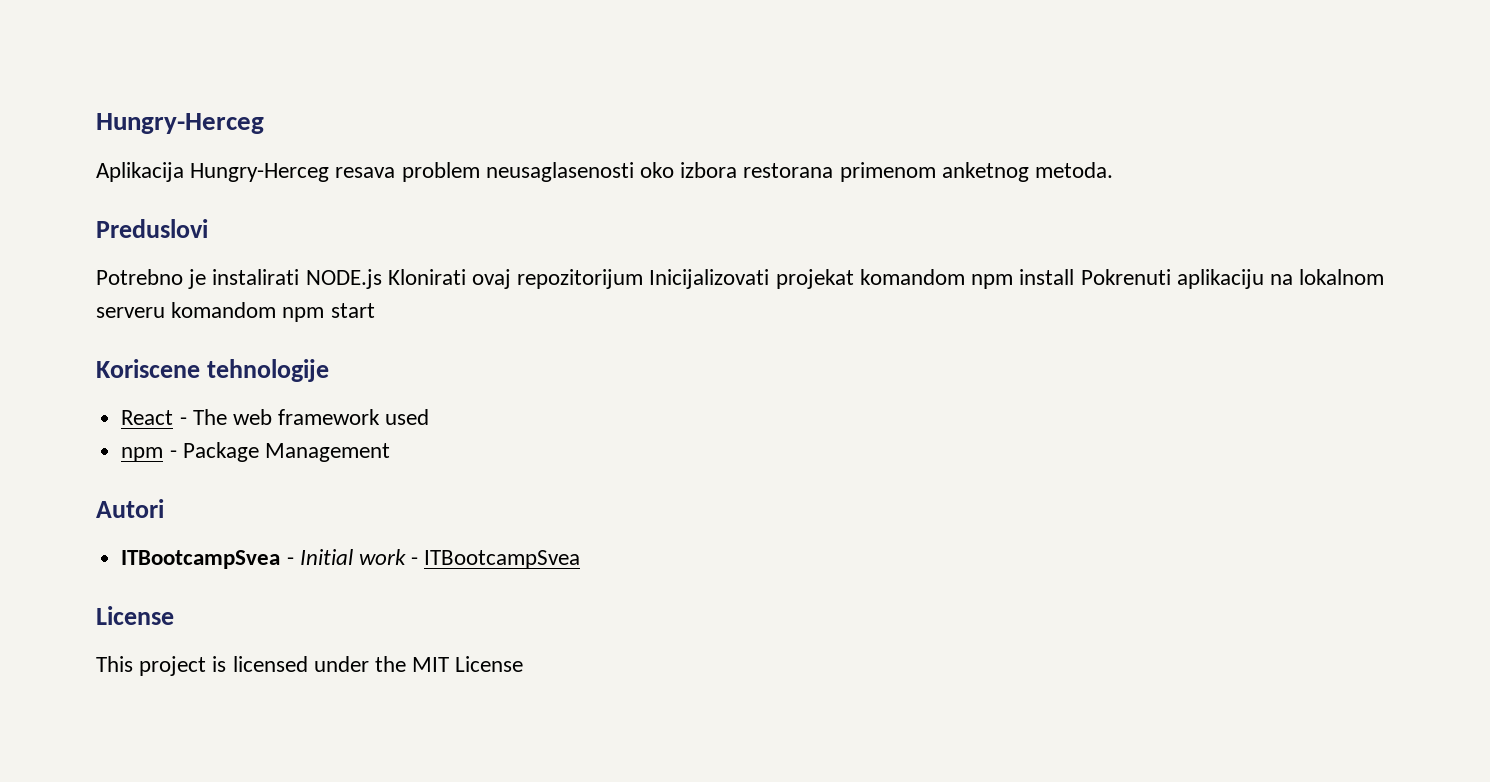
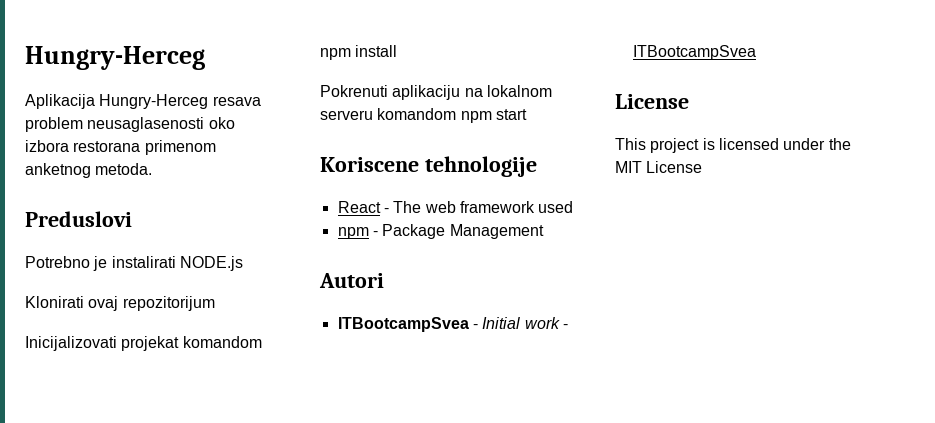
(382, 279) none -> (243, 263) //
(644, 279) none -> (215, 303) //
(1075, 277) none -> (398, 51) //

